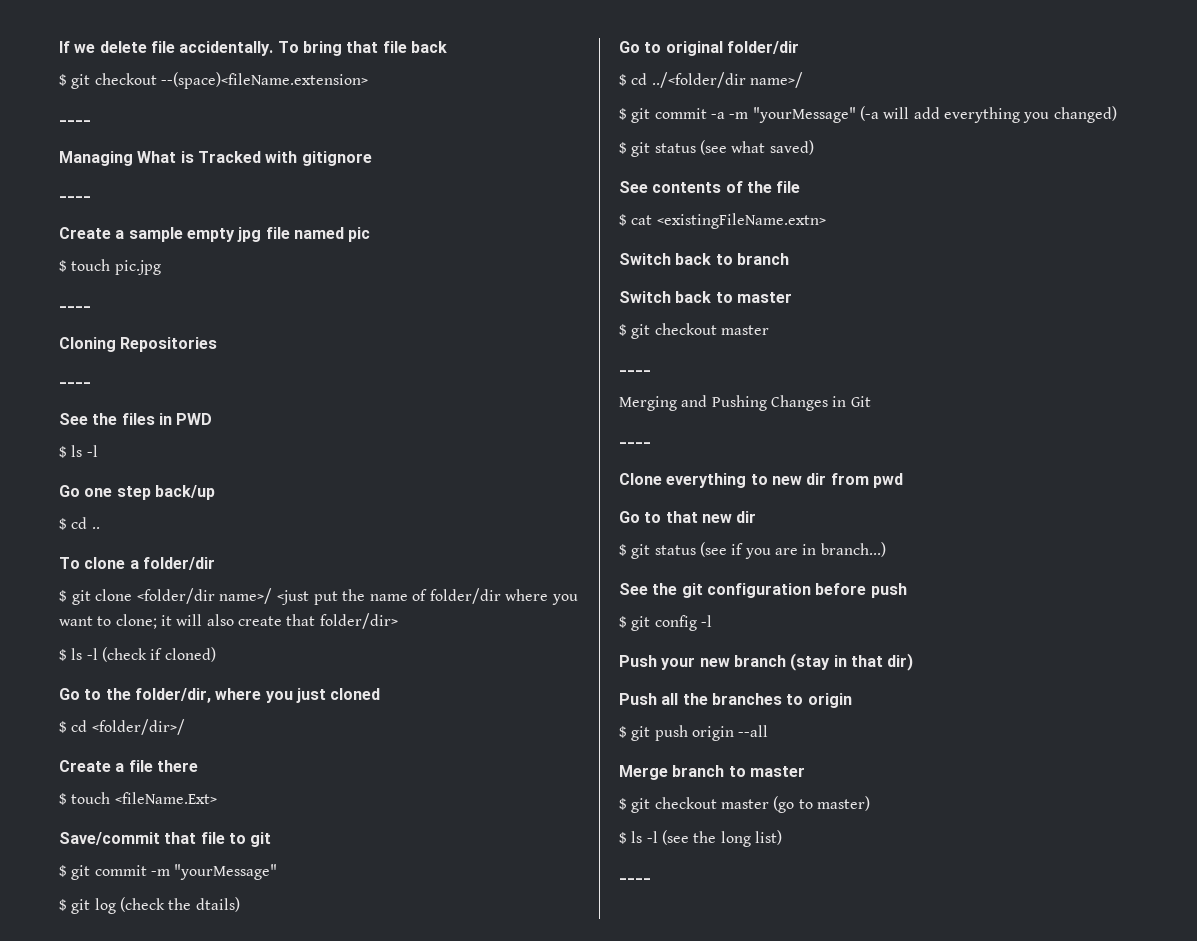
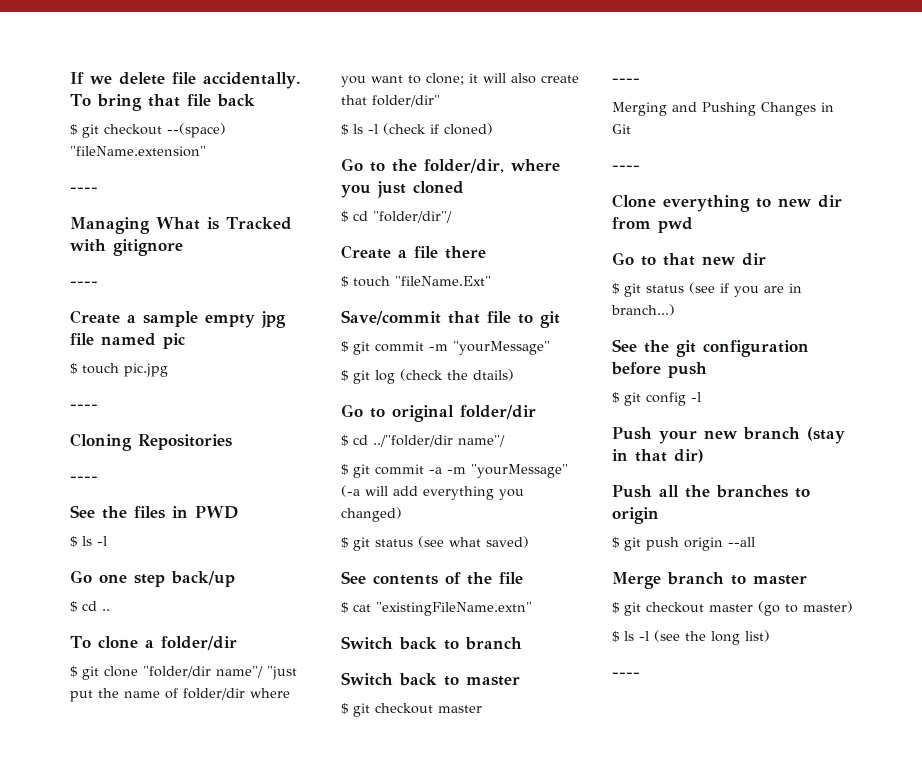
[160,72,368,89] --(space)<fileName.extension> -> [167,123,226,138] [70,146,206,157] --(space) "fileName.extension"
[136,588,309,605] <folder/dir name>/ <just -> [143,666,297,680] "folder/dir name"/ "just
[319,613,398,629] folder/dir> -> [372,95,440,107] folder/dir"
[91,719,185,735] <folder/dir>/ -> [373,211,452,223] "folder/dir"/
[114,792,217,804] <fileName.Ext> -> [395,276,491,286] "fileName.Ext"
[651,72,803,88] ../<folder/dir name>/ -> [373,435,505,447] ../"folder/dir name"/
[656,213,826,229] <existingFileName.extn> -> [376,602,532,616] "existingFileName.extn"

